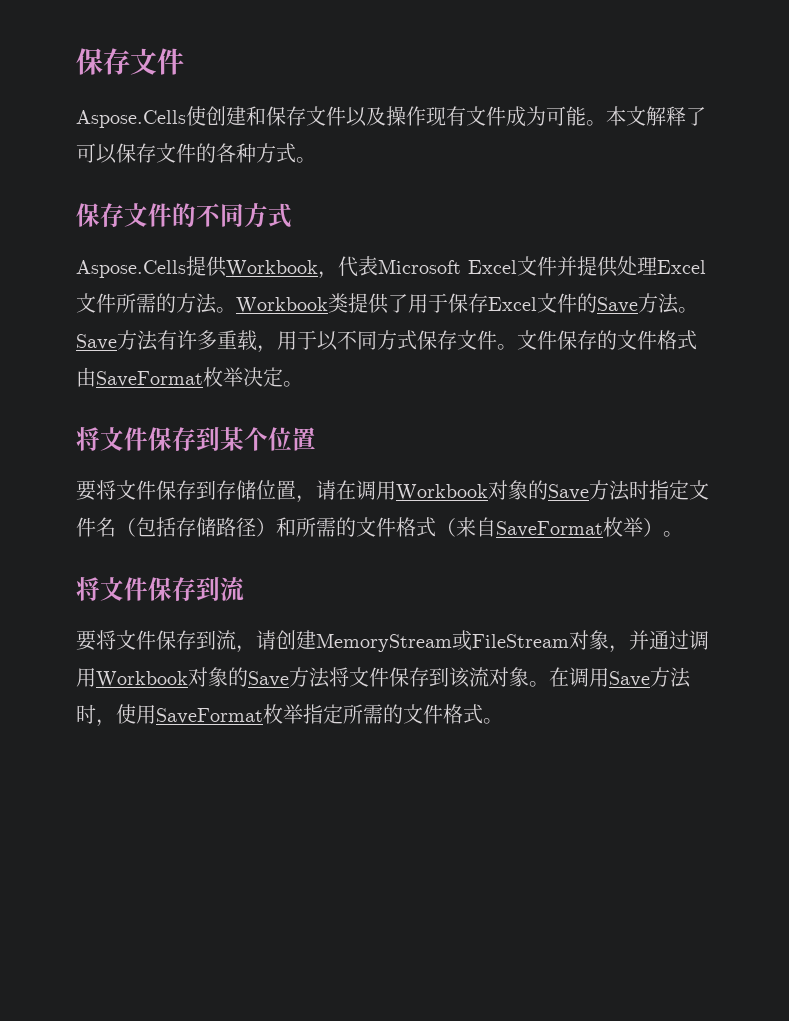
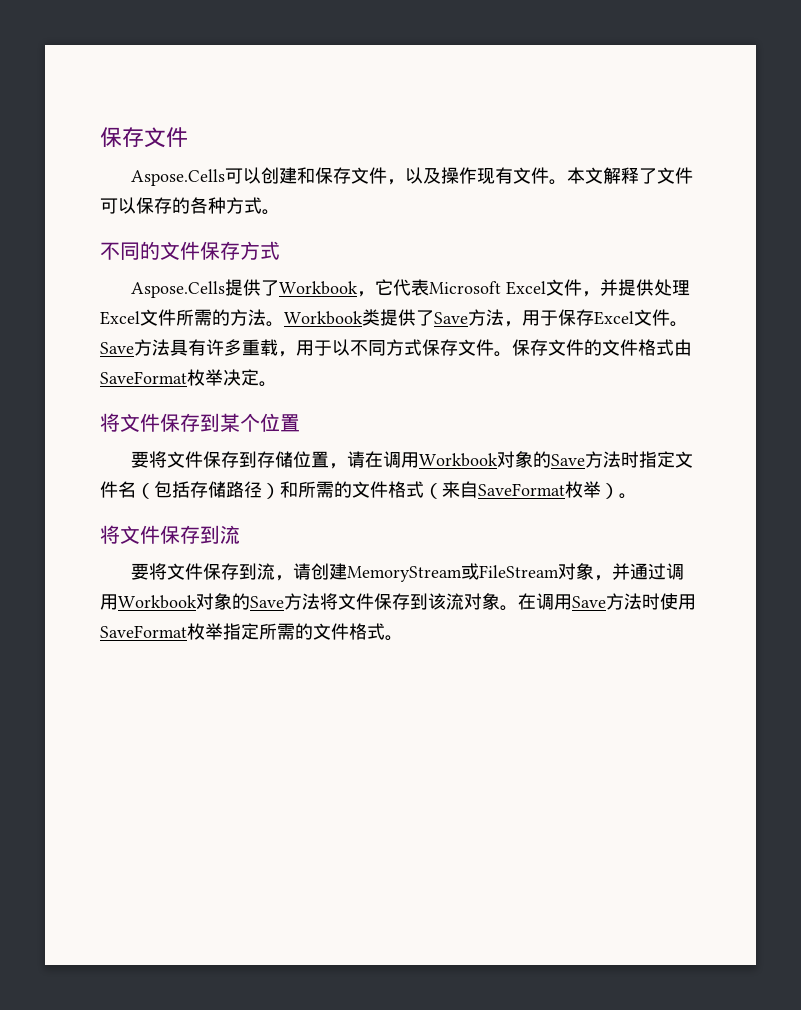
[186,106,206,126] 使 -> [224,167,261,184] 可以
(346, 116) none -> [386,179,405,185] ，
[506,106,586,127] 成为可能 -> (549, 175) none
(706, 116) none -> [656,167,693,184] 文件
[156,143,196,163] 文件 -> (172, 205) none
[76,203,244,227] 保存文件的不同 -> [100,241,240,260] 不同的文件保存
[226,260,338,279] Workbook， -> [260,279,393,297] 了Workbook，它
(557, 266) none -> [581,291,600,297] ，
(408, 303) none -> [434,309,522,327] Save方法，
[577,293,679,314] 的Save方法 -> (670, 317) none
(158, 340) none -> [170,339,188,356] 具
[517,330,597,350] 文件保存 -> [512,339,584,356] 保存文件
[96,719,116,727] ， -> (660, 601) none

